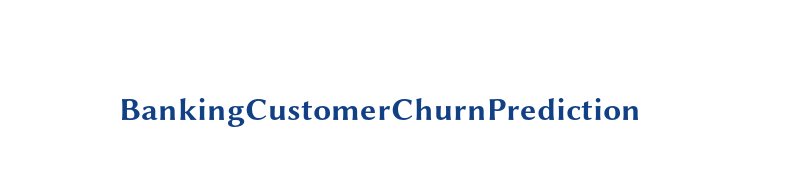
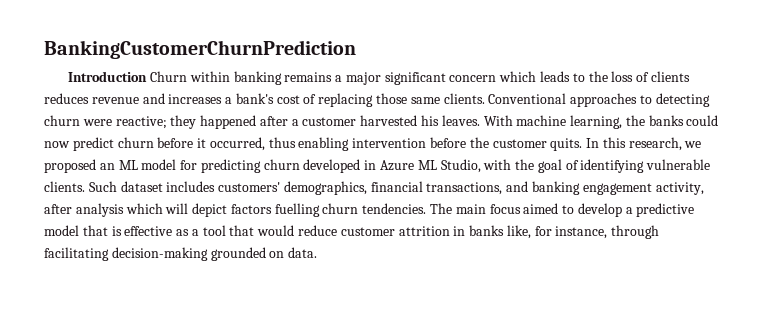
(641, 112) none -> [68,71,690,85] [44,93,710,107] [44,115,719,129] [44,137,702,151] [44,159,711,173] [44,181,704,195] [44,203,695,217] [44,225,660,239] [44,247,318,261] // Introduction Churn within banking remains a major significant concern which leads to the loss of clients reduces revenue and increases a bank's cost of replacing those same clients. Conventional approaches to detecting churn were reactive; they happened after a customer harvested his leaves. With machine learning, the banks could now predict churn before it occurred, thus enabling intervention before the customer quits. In this research, we proposed an ML model for predicting churn developed in Azure ML Studio, with the goal of identifying vulnerable clients. Such dataset includes customers' demographics, financial transactions, and banking engagement activity, after analysis which will depict factors fuelling churn tendencies. The main focus aimed to develop a predictive model that is effective as a tool that would reduce customer attrition in banks like, for instance, through facilitating decision-making grounded on data.

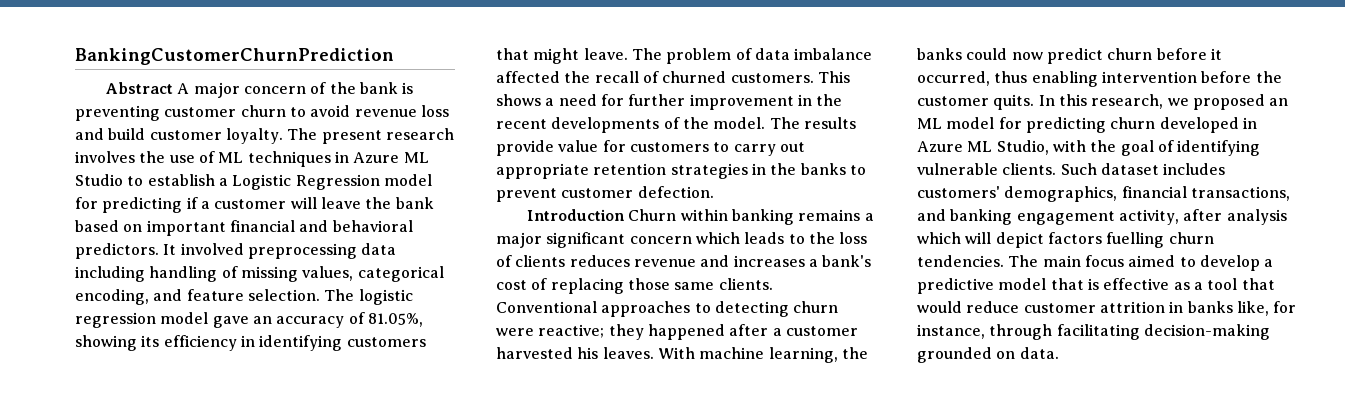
(356, 49) none -> [105,82,414,98] [75,105,449,121] [75,128,454,144] [75,151,429,167] [75,174,432,190] [75,197,434,213] [75,220,413,236] [75,243,397,259] [75,266,444,282] [75,289,413,305] [75,312,423,328] [75,335,426,351] [496,48,873,64] [496,71,850,83] [496,94,843,110] [496,117,856,133] [496,140,805,156] [496,163,866,179] [496,186,714,202] // Abstract A major concern of the bank is preventing customer churn to avoid revenue loss and build customer loyalty. The present research involves the use of ML techniques in Azure ML Studio to establish a Logistic Regression model for predicting if a customer will leave the bank based on important financial and behavioral predictors. It involved preprocessing data including handling of missing values, categorical encoding, and feature selection. The logistic regression model gave an accuracy of 81.05%, showing its efficiency in identifying customers that might leave. The problem of data imbalance affected the recall of churned customers. This shows a need for further improvement in the recent developments of the model. The results provide value for customers to carry out appropriate retention strategies in the banks to prevent customer defection.

